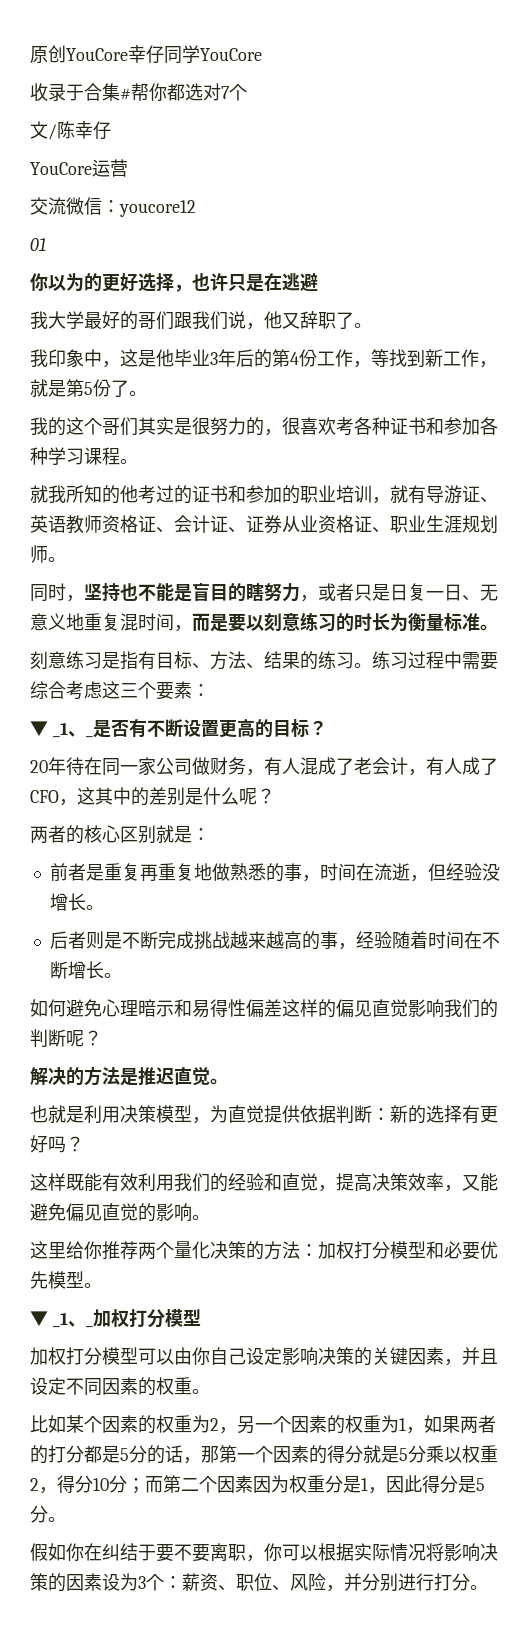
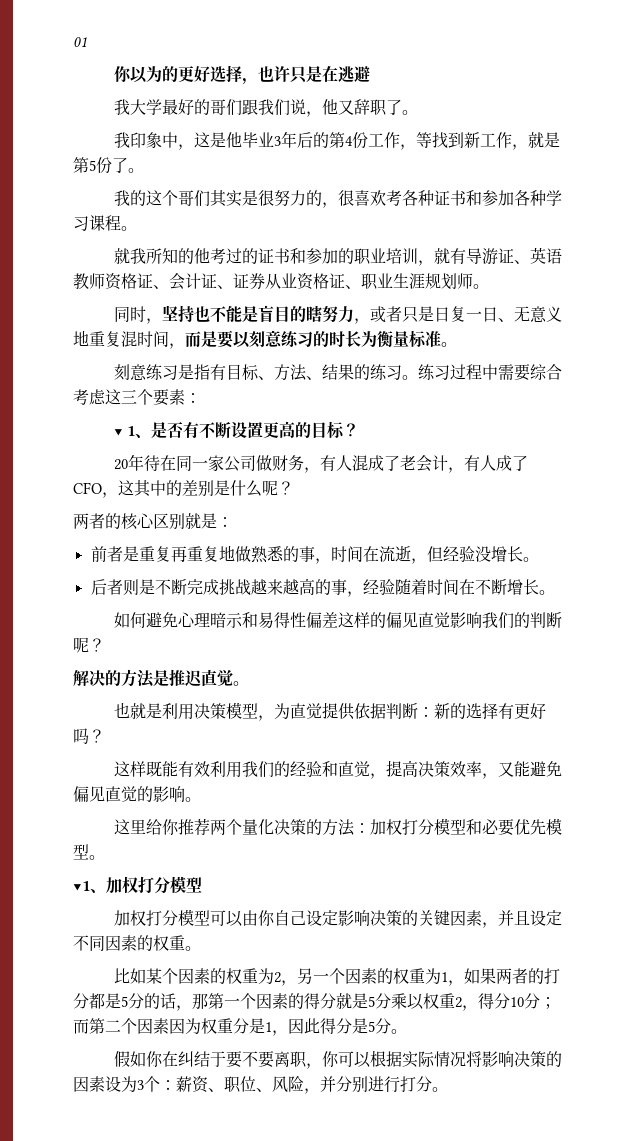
[30,45,262,64] [30,83,247,102] [30,121,111,140] [30,159,128,177] [30,197,196,217] 原创YouCore幸仔同学YouCore // 收录于合集#帮你都选对7个 // 文/陈幸仔 // YouCore运营 // 交流微信：youcore12 // -> (73, 42) none
[52,722,93,738] _1、_ -> [126,426,151,438] 1、
[30,1311,93,1328] ▼ _1、_ -> [73,881,106,893] ▼1、

